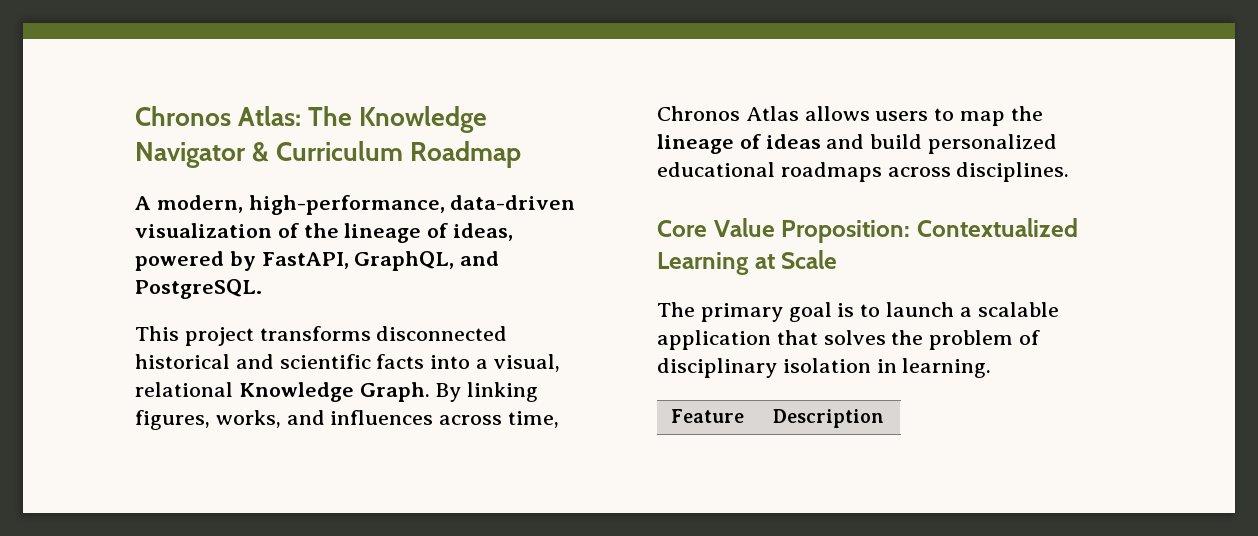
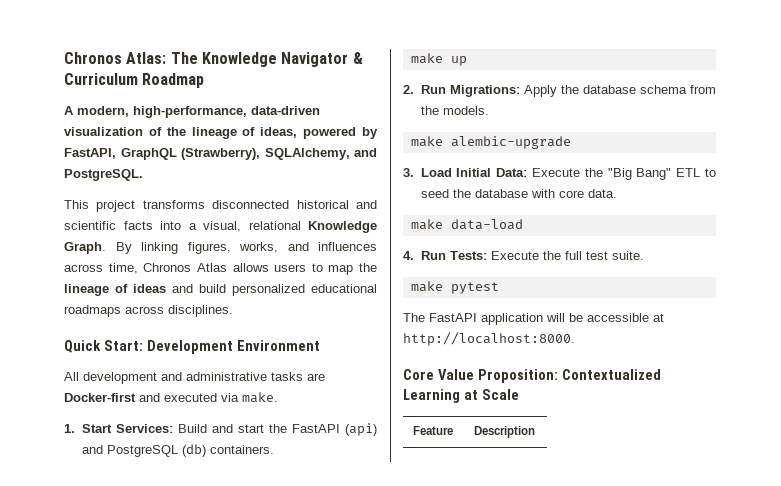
[354,251,455,271] GraphQL, -> [120,148,350,160] GraphQL (Strawberry), SQLAlchemy,
(1070, 172) none -> [64,340,320,354] [64,372,325,384] [64,392,278,403] [64,423,377,436] [81,444,274,457] [410,53,467,66] [403,85,716,97] [420,106,489,115] [410,136,571,149] [403,168,716,180] [420,189,617,198] [410,219,523,230] [403,251,644,260] [410,281,499,294] [403,313,664,325] [403,332,575,346] // Quick Start: Development Environment // All development and administrative tasks are Docker-first and executed via make. // 1. Start Services: Build and start the FastAPI (api) and PostgreSQL (db) containers. // make up // 2. Run Migrations: Apply the database schema from the models. // make alembic-upgrade // 3. Load Initial Data: Execute the "Big Bang" ETL to seed the database with core data. // make data-load // 4. Run Tests: Execute the full test suite. // make pytest // The FastAPI application will be accessible at http://localhost:8000.
[657,302,1059,322] [657,330,1041,350] [657,358,992,378] // The primary goal is to launch a scalable application that solves the problem of disciplinary isolation in learning. -> (519, 394) none

